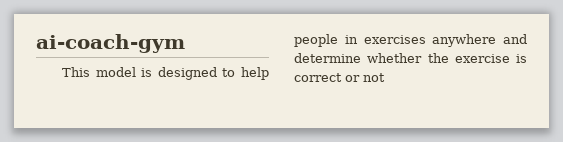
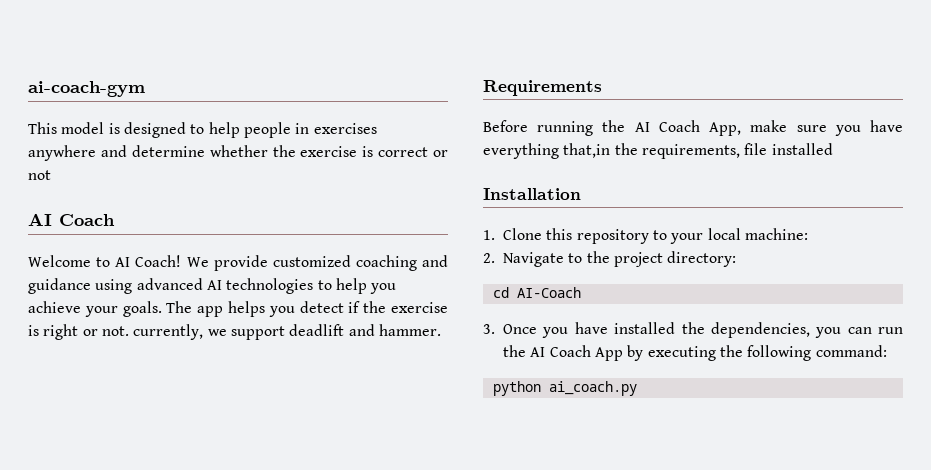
(385, 77) none -> [28,213,115,226] [28,255,448,271] [28,278,397,294] [28,301,449,317] [28,324,441,340] [483,80,602,96] [483,120,903,136] [483,143,833,159] [483,188,581,200] [483,228,808,244] [483,251,737,267] [492,287,581,298] [483,322,903,338] [503,345,887,361] [492,381,637,396] // AI Coach // Welcome to AI Coach! We provide customized coaching and guidance using advanced AI technologies to help you achieve your goals. The app helps you detect if the exercise is right or not. currently, we support deadlift and hammer. // Requirements // Before running the AI Coach App, make sure you have everything that,in the requirements, file installed // Installation // 1. Clone this repository to your local machine: // 2. Navigate to the project directory: // cd AI-Coach // 3. Once you have installed the dependencies, you can run the AI Coach App by executing the following command: // python ai_coach.py

